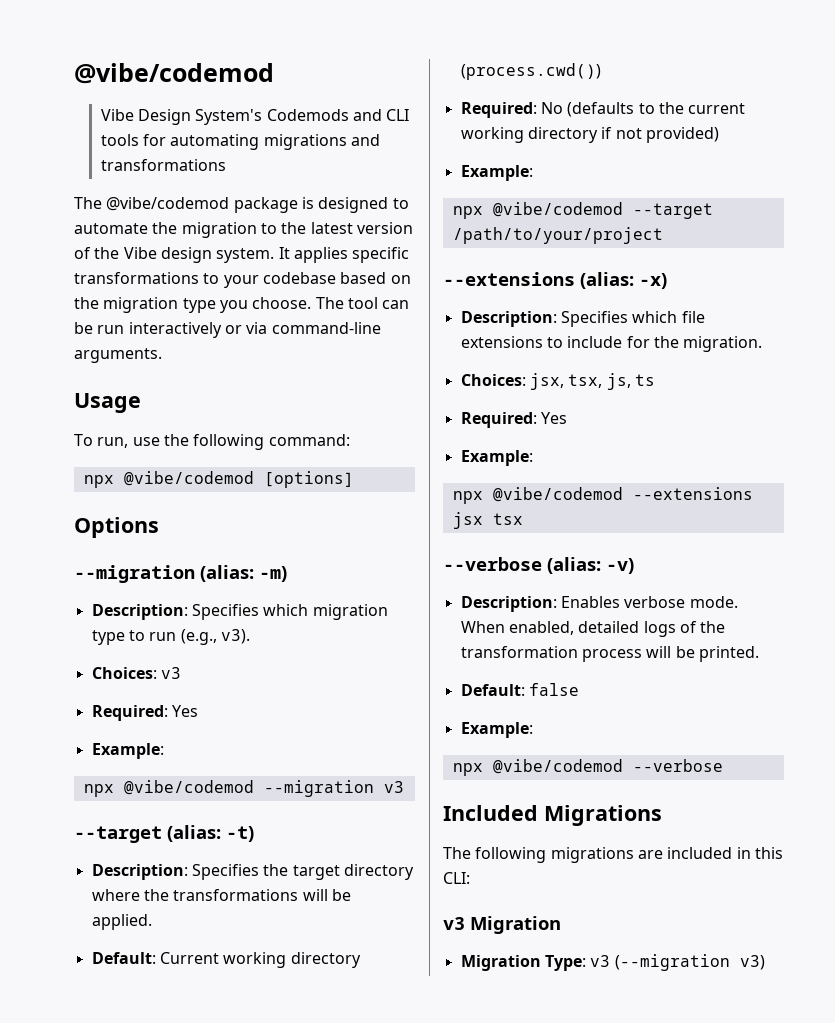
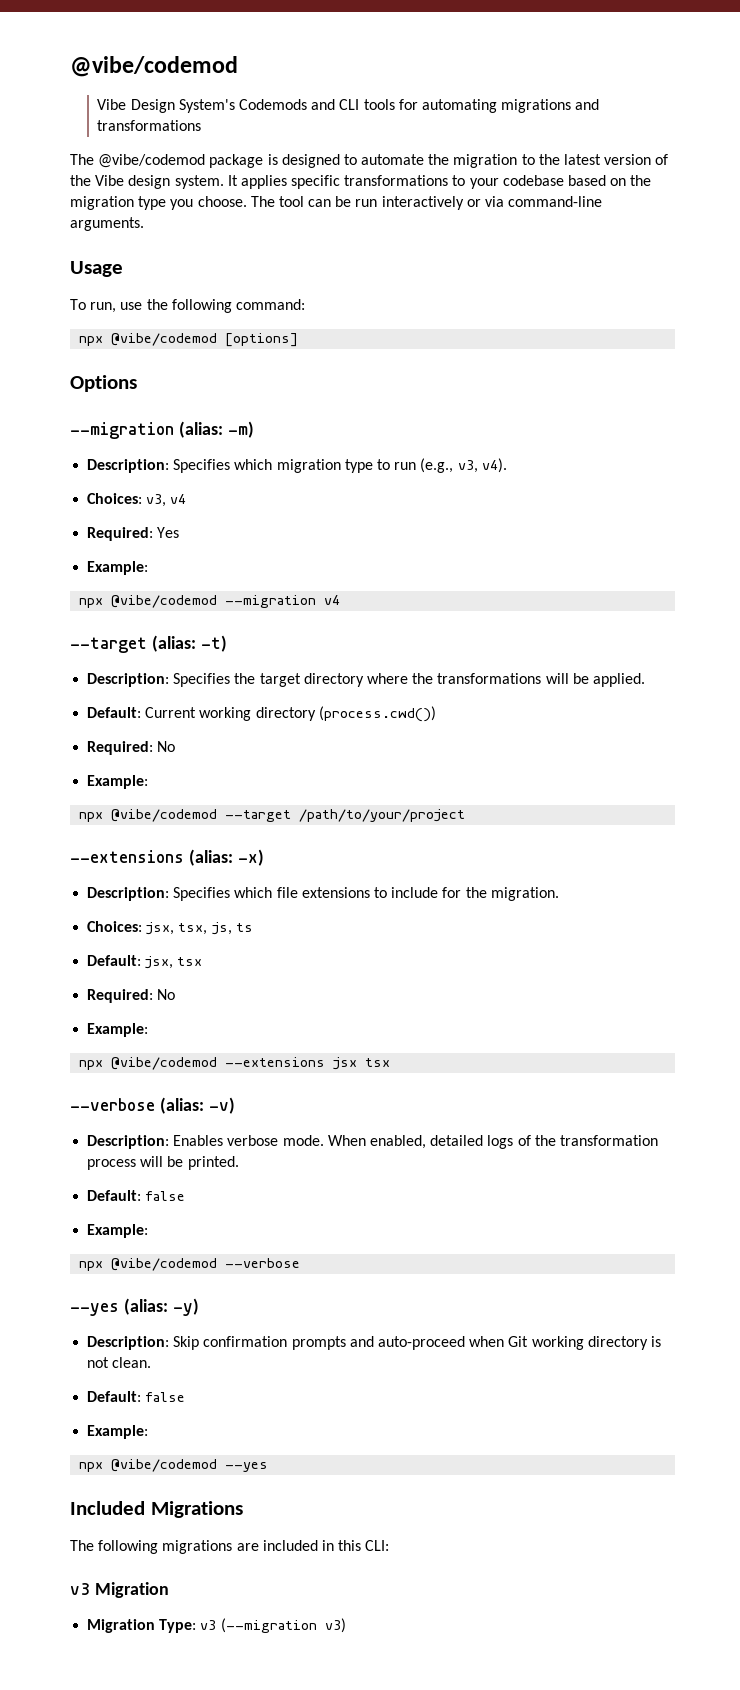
[220,629,250,644] [91,667,181,679] v3). // Choices: v3 -> [457,458,507,473] [87,493,187,507] v3, v4). // Choices: v3, v4
[383,781,404,793] v3 -> [324,595,341,605] v4
[567,102,746,117] [460,127,719,143] (defaults to the current working directory if not provided) -> (176, 746) none
[460,412,567,428] // Required: Yes -> [87,955,203,969] [87,989,176,1003] // Default: jsx, tsx // Required: No
(723, 765) none -> [70,1298,199,1316] [87,1336,661,1350] [87,1357,152,1368] [87,1391,186,1402] [87,1425,149,1439] [79,1459,269,1472] // --yes (alias: -y) // Description: Skip confirmation prompts and auto-proceed when Git working directory is not clean. // Default: false // Example: // npx @vibe/codemod --yes

